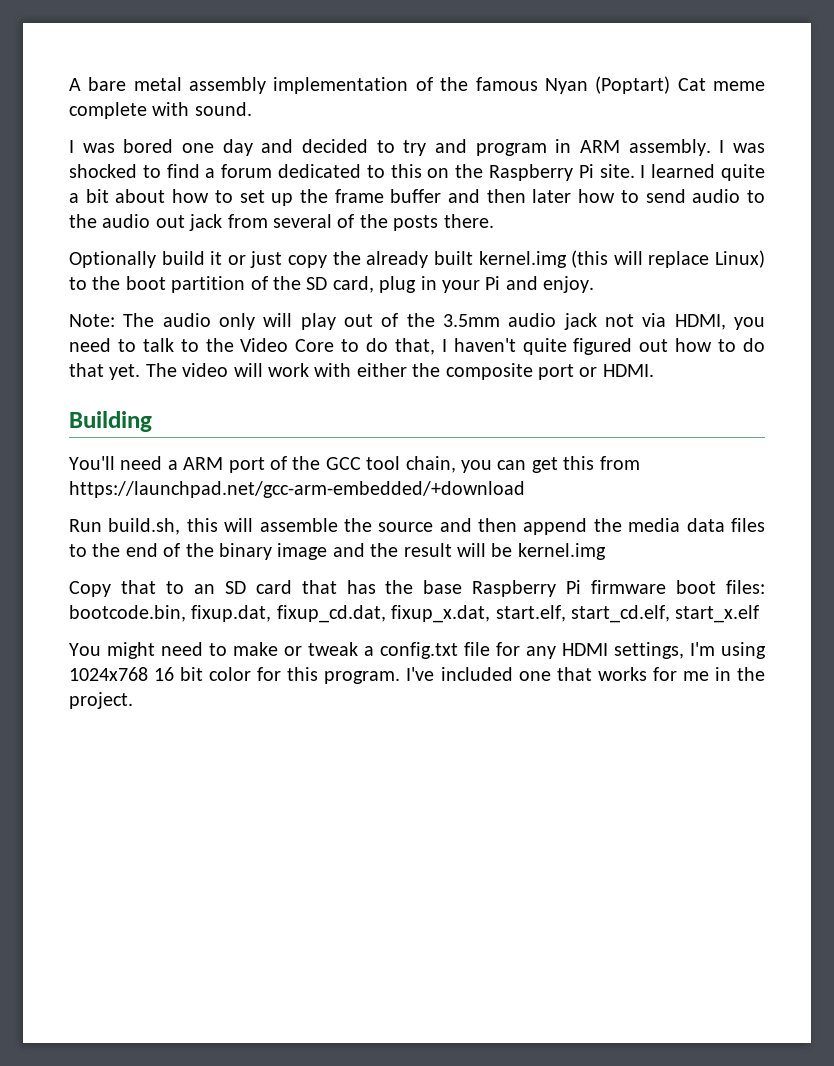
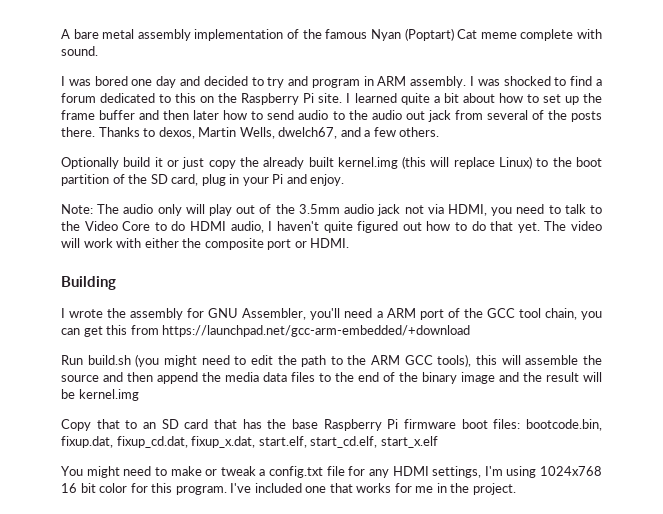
(494, 221) none -> [98,127,440,139] Thanks to dexos, Martin Wells, dwelch67, and a few others.
[394,338,435,355] that, -> [190,221,264,233] HDMI audio,
[69,456,115,470] You'll -> [61,308,341,320] I wrote the assembly for GNU Assembler, you'll
[108,518,181,535] build.sh, -> [87,354,472,367] build.sh (you might need to edit the path to the ARM GCC tools),

